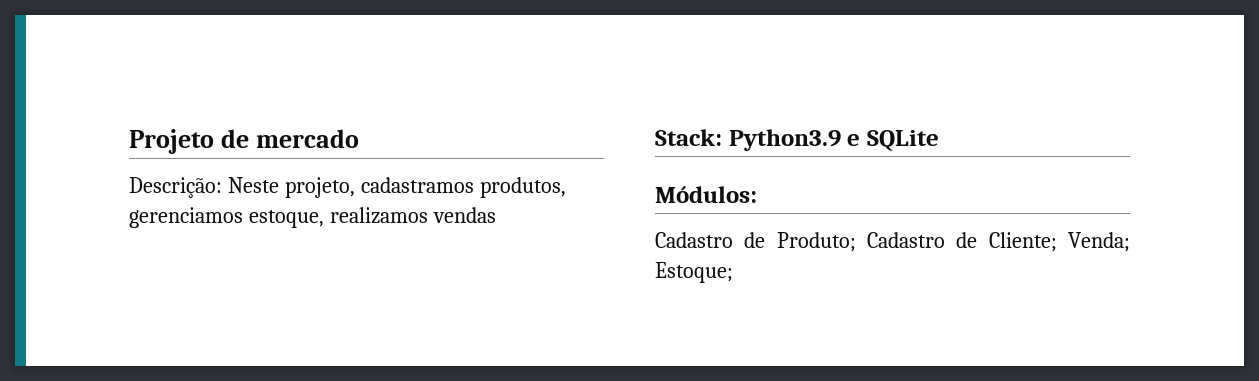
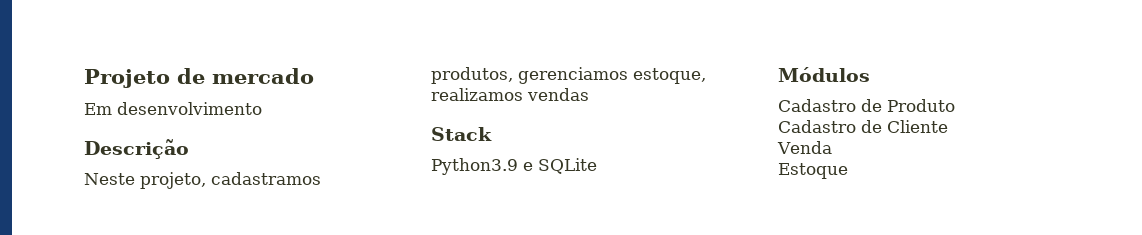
[129,177,222,198] Descrição: -> [84,102,262,115] [84,139,189,159] Em desenvolvimento // Descrição //
[655,129,722,146] Stack: -> [431,127,492,141] Stack //
[655,186,757,203] [655,232,1130,252] [655,262,733,283] Módulos: // Cadastro de Produto; Cadastro de Cliente; Venda; Estoque; -> [778,67,870,82] [778,99,955,112] [778,120,948,133] [777,141,832,154] [778,163,848,179] Módulos // Cadastro de Produto // Cadastro de Cliente // Venda // Estoque

